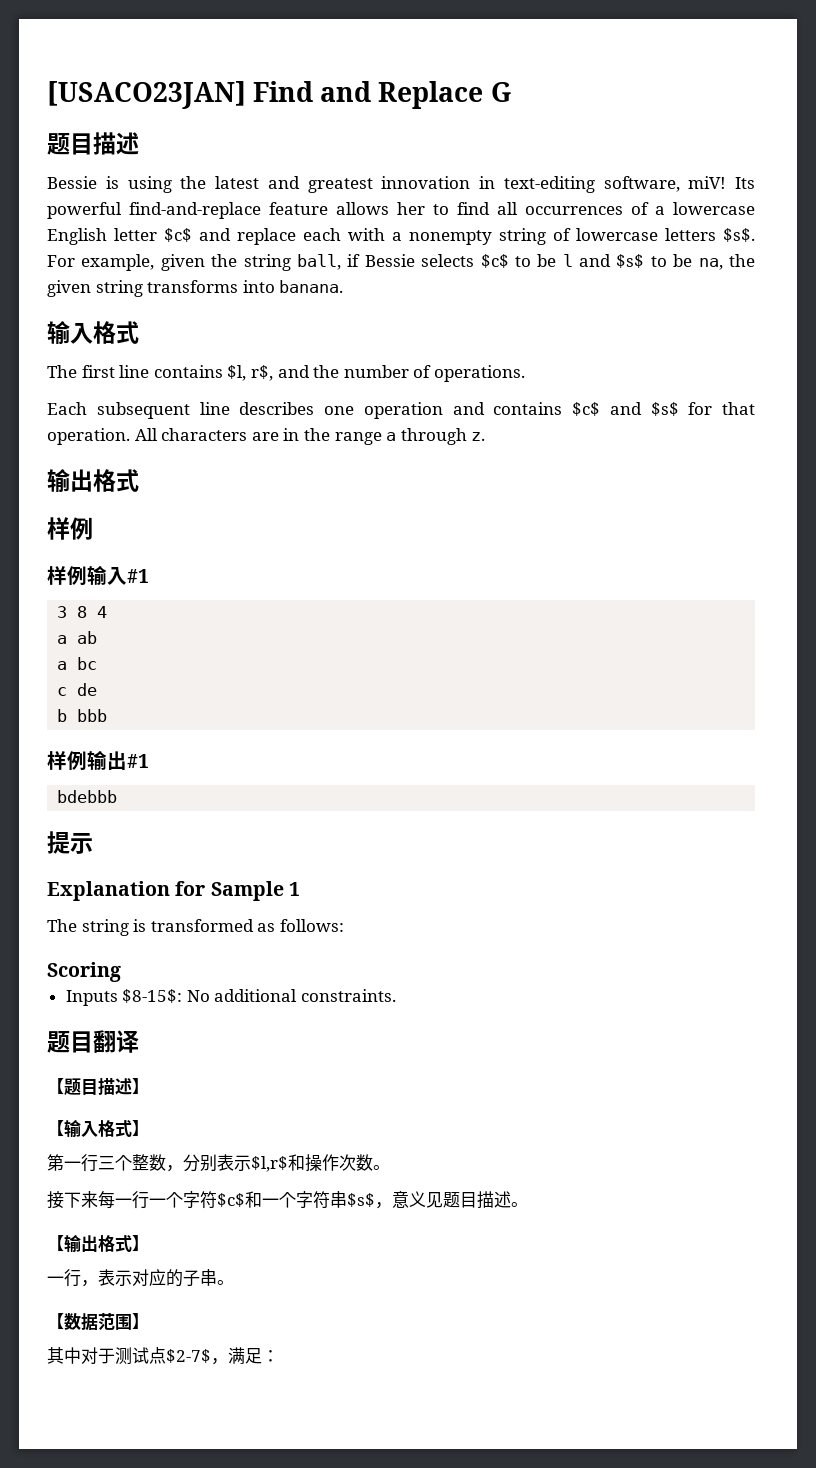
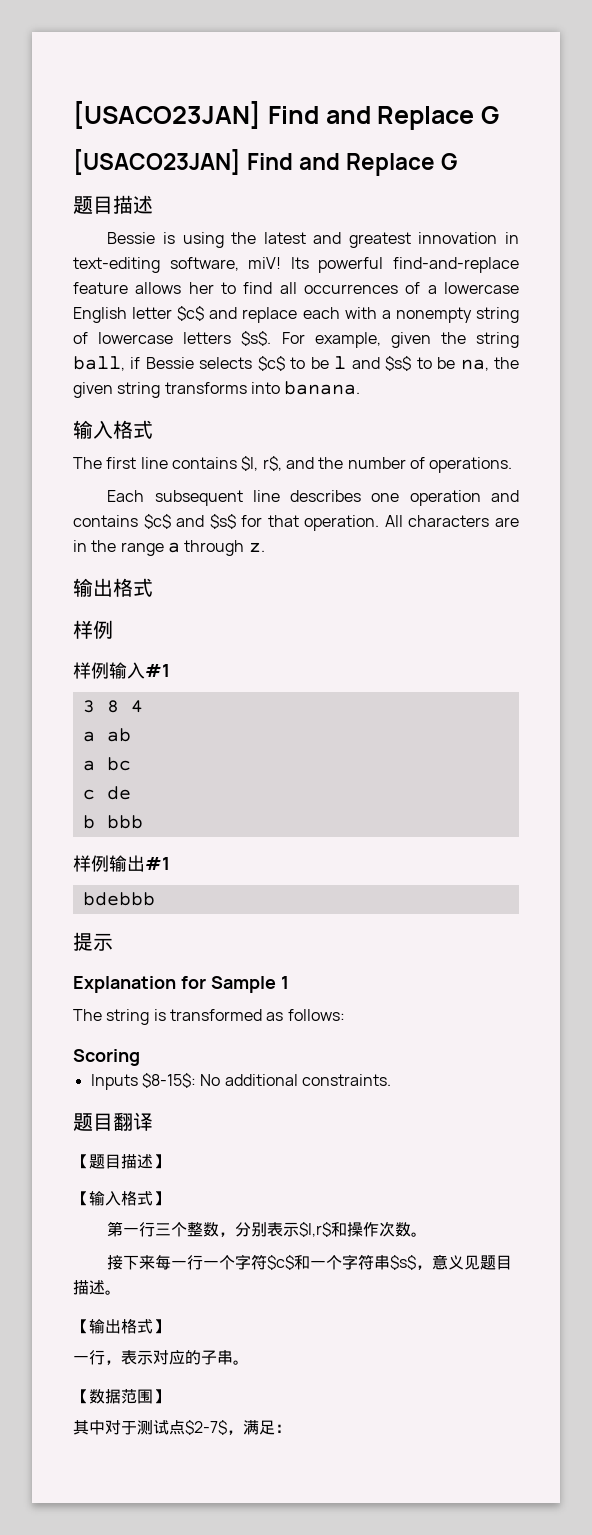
[47,81,511,109] [USACO23JAN] Find and Replace G -> [73,101,499,130] [73,149,458,176] [USACO23JAN] Find and Replace G // [USACO23JAN] Find and Replace G

